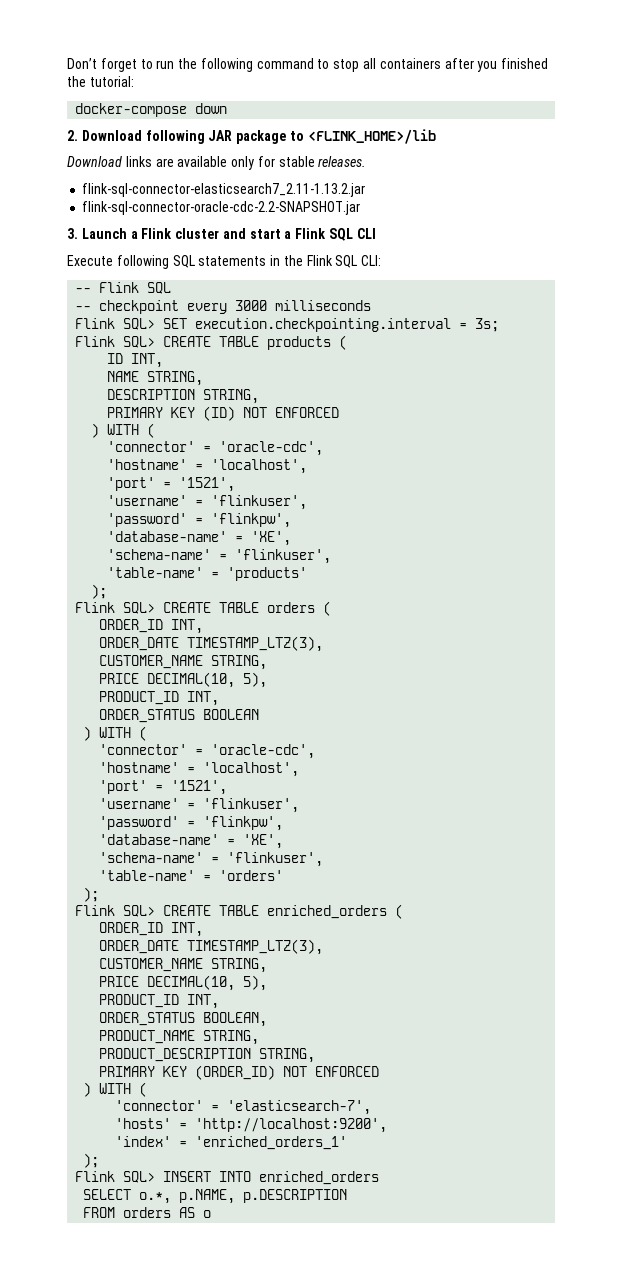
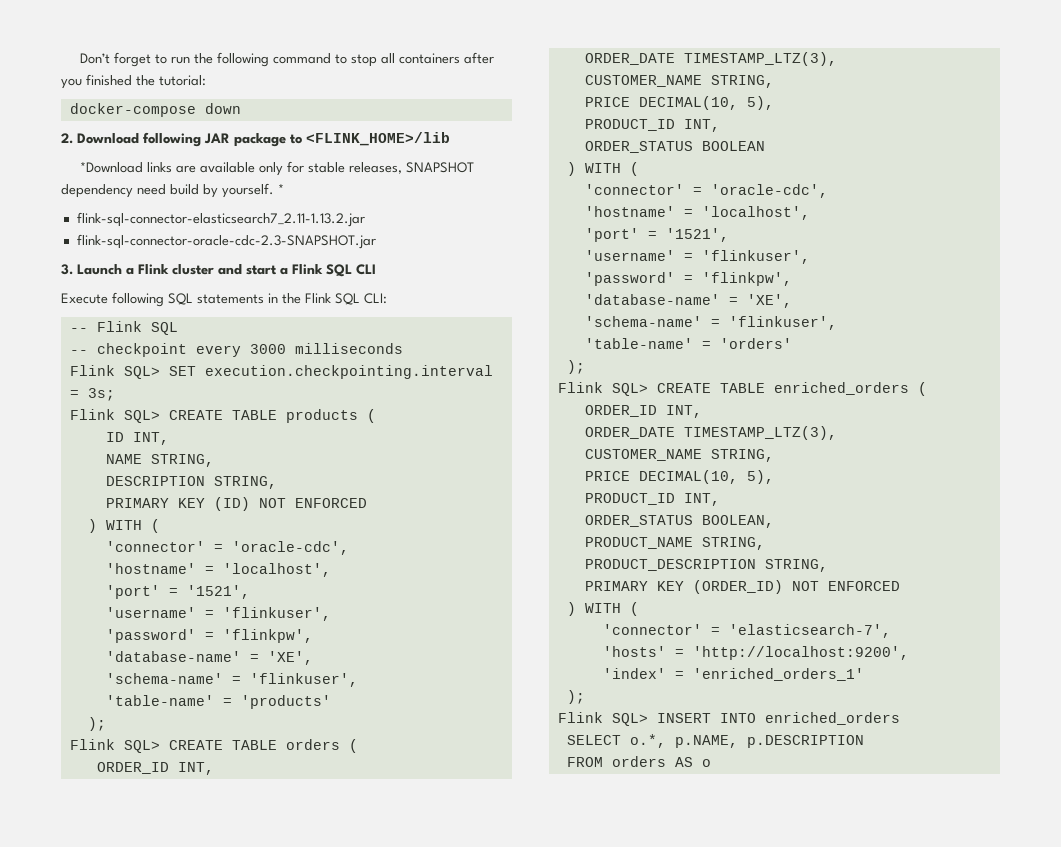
[67,156,122,167] Download -> [80,162,144,173] *Download
[318,156,367,167] releases. -> [349,162,475,174] [61,183,284,198] releases, SNAPSHOT dependency need build by yourself. *
[82,201,361,215] flink-sql-connector-oracle-cdc-2.2-SNAPSHOT.jar -> [76,234,376,249] flink-sql-connector-oracle-cdc-2.3-SNAPSHOT.jar

